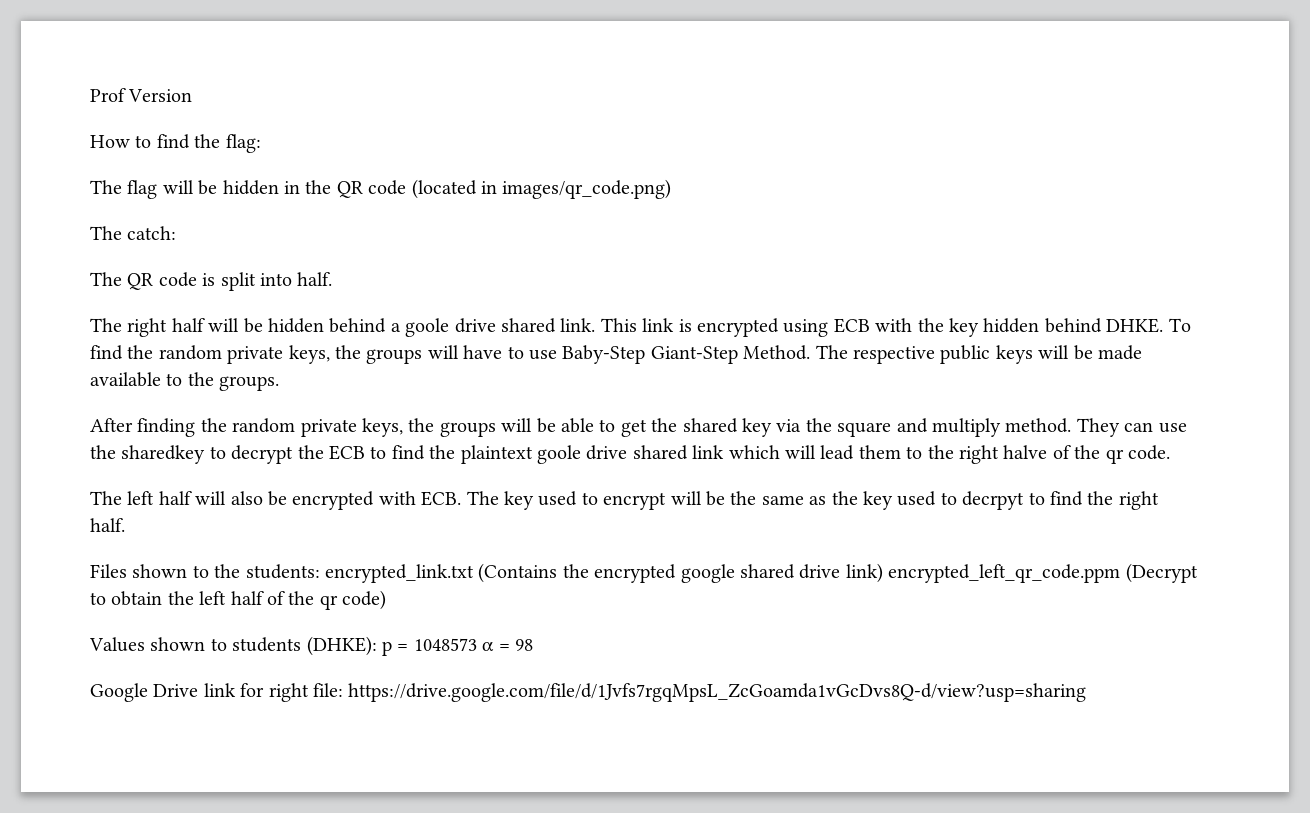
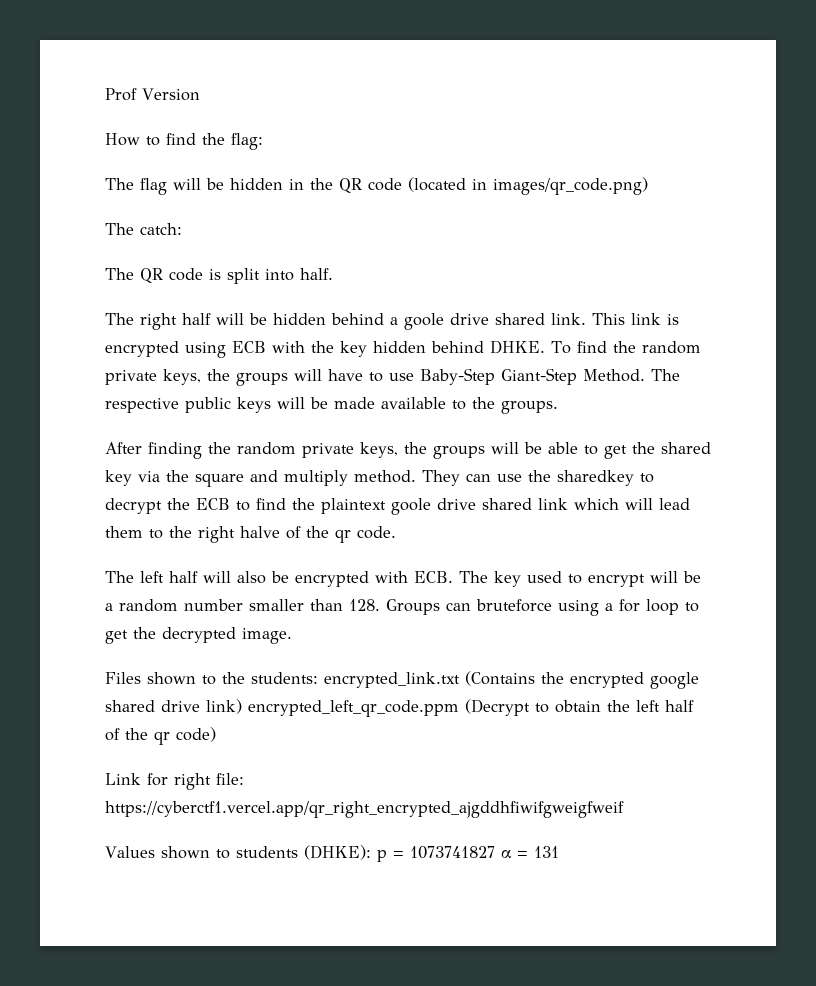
[730,491,1159,510] [90,518,125,532] the same as the key used to decrpyt to find the right half. -> [105,599,699,616] [105,627,292,644] a random number smaller than 128. Groups can bruteforce using a for loop to get the decrypted image.
(387, 600) none -> [105,773,244,790] [105,801,624,818] // Link for right file: https://cyberctf1.vercel.app/qr_right_encrypted_ajgddhfiwifgweigfweif
[413,638,477,651] 1048573 -> [409,846,495,859] 1073741827
[514,639,533,651] [90,683,1087,702] 98 // Google Drive link for right file: https://drive.google.com/file/d/1Jvfs7rgqMpsL_ZcGoamda1vGcDvs8Q-d/view?usp=sharing -> [533,846,559,858] 131

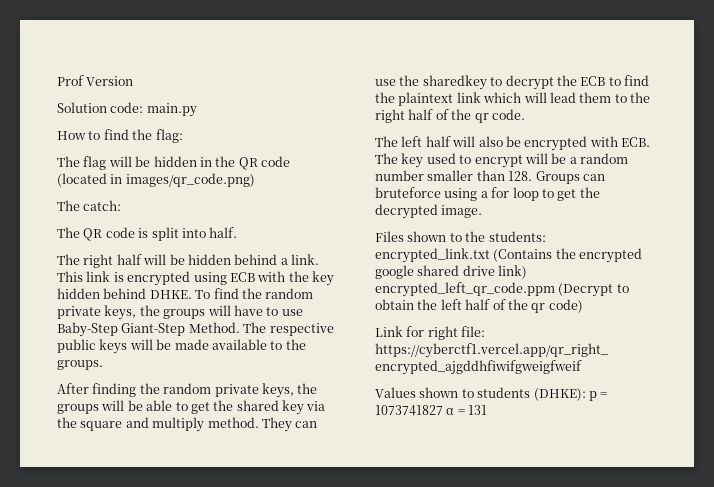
(200, 94) none -> [57,102,197,117] // Solution code: main.py
[404,313,545,330] goole drive shared -> (288, 261) none
[391,498,532,515] goole drive shared -> (454, 99) none
[240,526,280,538] halve -> [408,109,434,120] half

